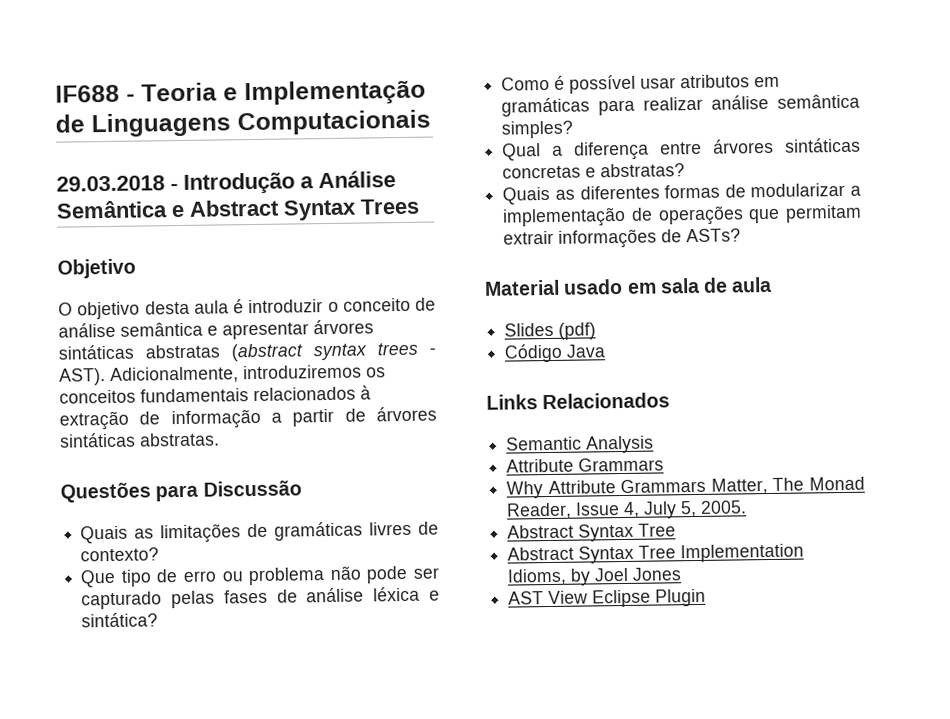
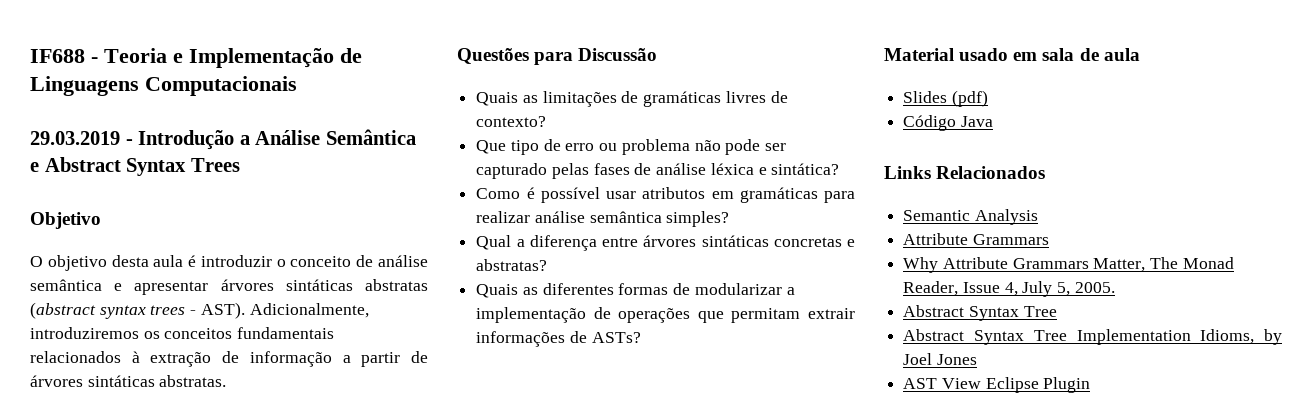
[56,175,165,192] 29.03.2018 -> [30,131,120,145] 29.03.2019

